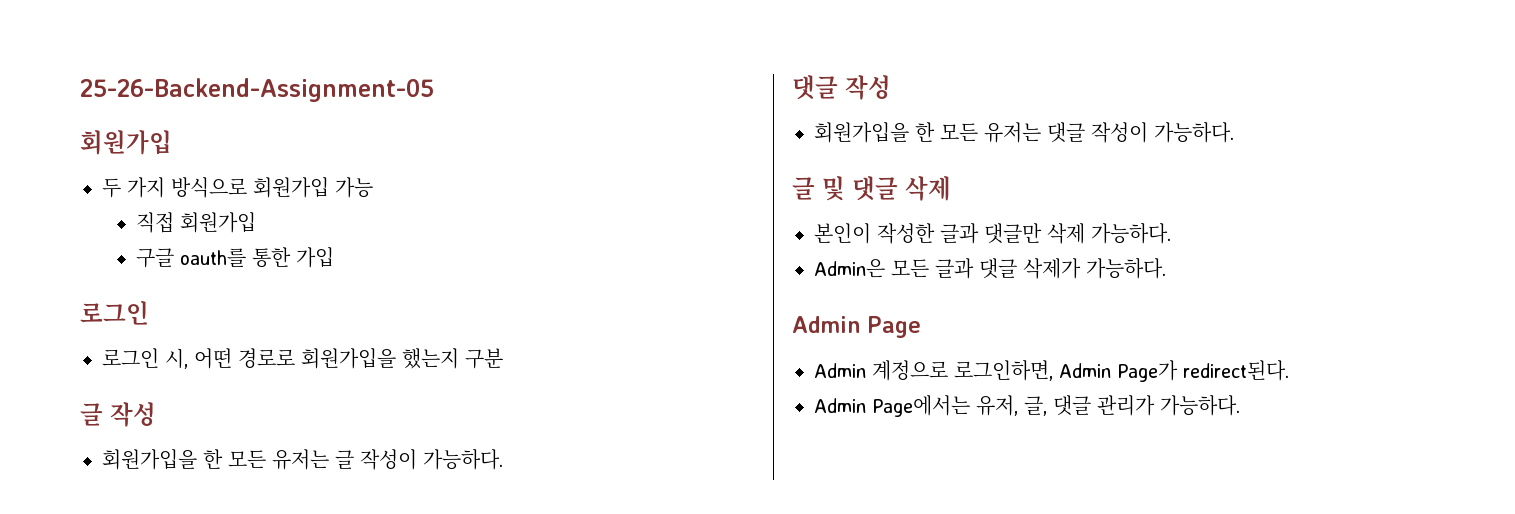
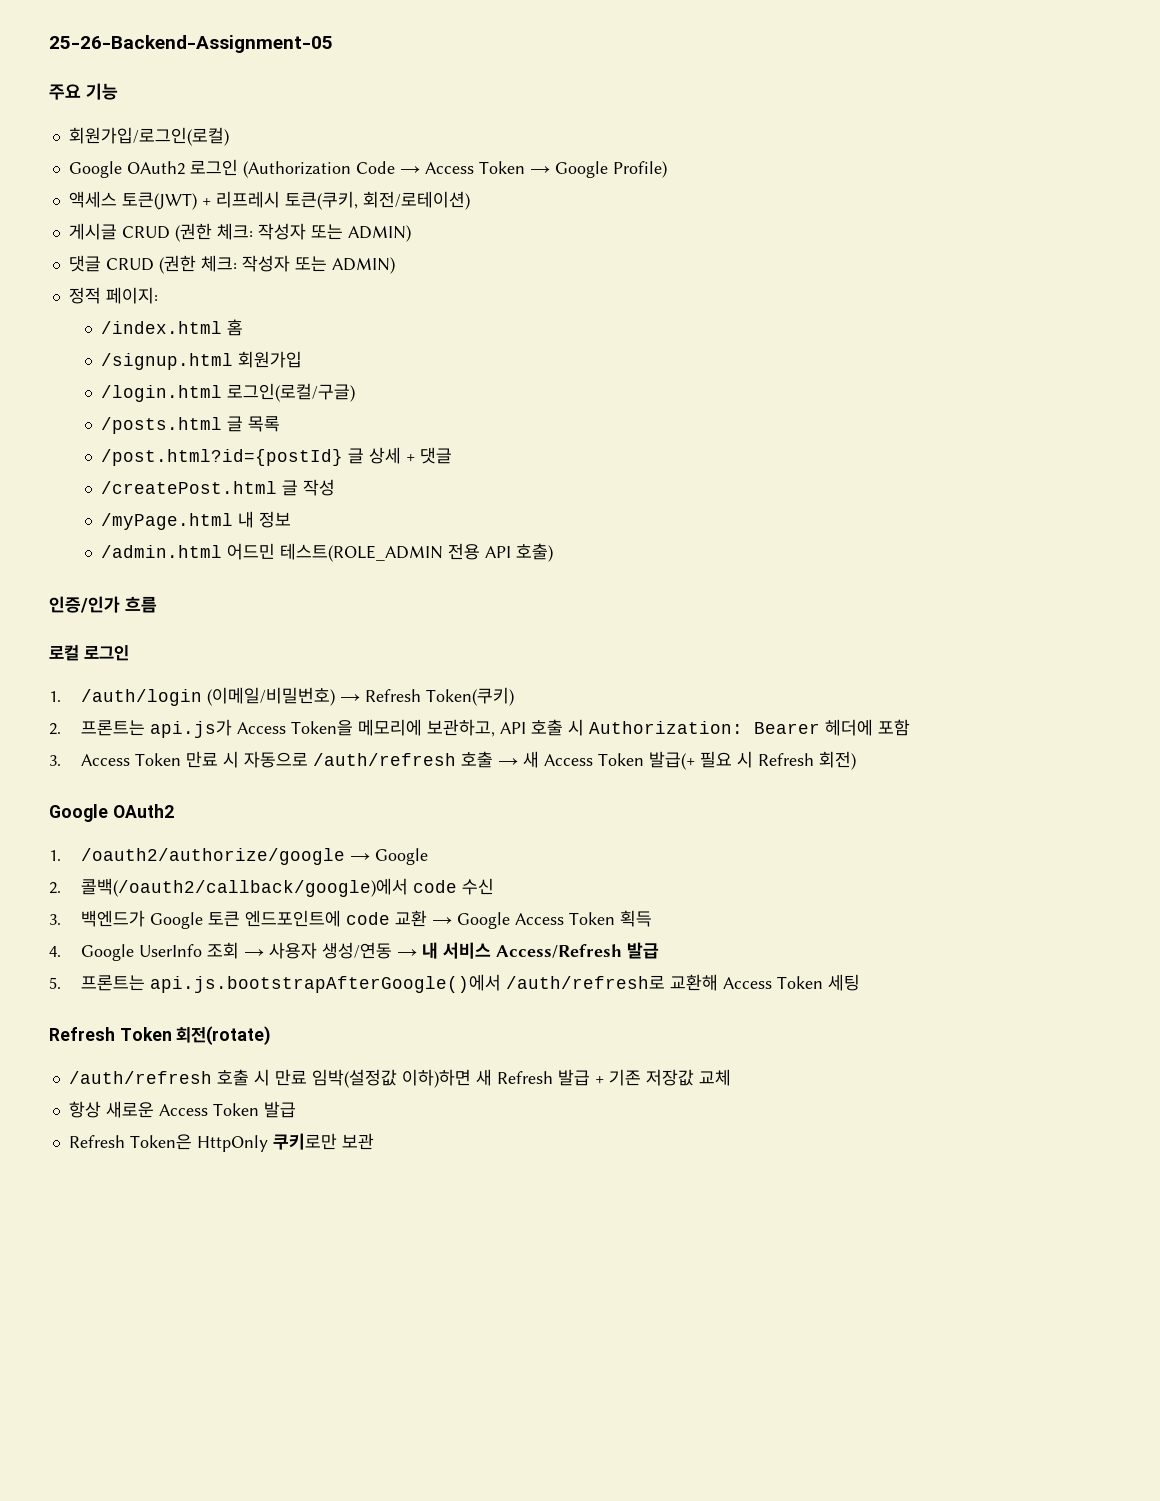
[80,130,172,155] [102,177,373,198] [136,212,257,233] [136,247,335,268] [80,301,149,325] [102,348,503,369] [80,402,156,427] [102,449,503,470] [792,75,891,100] [814,122,1234,143] [792,176,951,201] [814,223,1171,244] [814,258,1166,279] [792,316,921,338] [814,360,1289,382] [814,395,1240,417] 회원가입 // 두 가지 방식으로 회원가입 가능 // 직접 회원가입 // 구글 oauth를 통한 가입 // 로그인 // 로그인 시, 어떤 경로로 회원가입을 했는지 구분 // 글 작성 // 회원가입을 한 모든 유저는 글 작성이 가능하다. // 댓글 작성 // 회원가입을 한 모든 유저는 댓글 작성이 가능하다. // 글 및 댓글 삭제 // 본인이 작성한 글과 댓글만 삭제 가능하다. // Admin은 모든 글과 댓글 삭제가 가능하다. // Admin Page // Admin 계정으로 로그인하면, Admin Page가 redirect된다. // Admin Page에서는 유저, 글, 댓글 관리가 가능하다. -> [49,83,118,100] [68,127,229,146] [68,159,667,178] [68,191,470,210] [68,223,411,242] [68,255,395,274] [68,287,158,304] [100,319,243,336] [100,351,302,370] [100,383,355,402] [100,416,280,434] [100,447,452,466] [100,479,335,496] [100,511,291,530] [100,543,553,562] [49,596,157,613] [49,645,129,661] [49,687,515,706] [49,719,911,738] [49,751,857,770] [49,804,174,822] [49,848,429,865] [49,878,495,897] [49,910,653,929] [49,942,660,961] [49,974,861,993] [49,1026,272,1045] [68,1069,731,1088] [68,1101,296,1118] [68,1133,374,1152] 주요 기능 // 회원가입/로그인(로컬) // Google OAuth2 로그인 (Authorization Code → Access Token → Google Profile) // 액세스 토큰(JWT) + 리프레시 토큰(쿠키, 회전/로테이션) // 게시글 CRUD (권한 체크: 작성자 또는 ADMIN) // 댓글 CRUD (권한 체크: 작성자 또는 ADMIN) // 정적 페이지: // /index.html 홈 // /signup.html 회원가입 // /login.html 로그인(로컬/구글) // /posts.html 글 목록 // /post.html?id={postId} 글 상세 + 댓글 // /createPost.html 글 작성 // /myPage.html 내 정보 // /admin.html 어드민 테스트(ROLE_ADMIN 전용 API 호출) // 인증/인가 흐름 // 로컬 로그인 // 1. /auth/login (이메일/비밀번호) → Refresh Token(쿠키) // 2. 프론트는 api.js가 Access Token을 메모리에 보관하고, API 호출 시 Authorization: Bearer 헤더에 포함 // 3. Access Token 만료 시 자동으로 /auth/refresh 호출 → 새 Access Token 발급(+ 필요 시 Refresh 회전) // Google OAuth2 // 1. /oauth2/authorize/google → Google // 2. 콜백(/oauth2/callback/google)에서 code 수신 // 3. 백엔드가 Google 토큰 엔드포인트에 code 교환 → Google Access Token 획득 // 4. Google UserInfo 조회 → 사용자 생성/연동 → 내 서비스 Access/Refresh 발급 // 5. 프론트는 api.js.bootstrapAfterGoogle()에서 /auth/refresh로 교환해 Access Token 세팅 // Refresh Token 회전(rotate) // /auth/refresh 호출 시 만료 임박(설정값 이하)하면 새 Refresh 발급 + 기존 저장값 교체 // 항상 새로운 Access Token 발급 // Refresh Token은 HttpOnly 쿠키로만 보관

